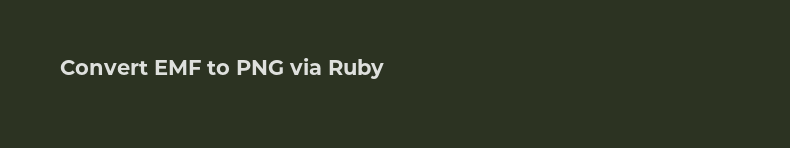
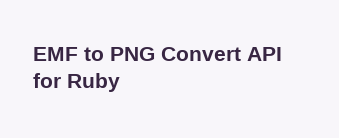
[60,60,148,75] Convert -> (33, 54) none
[289,58,322,75] via -> [161,47,282,61] [33,73,61,88] Convert API for

